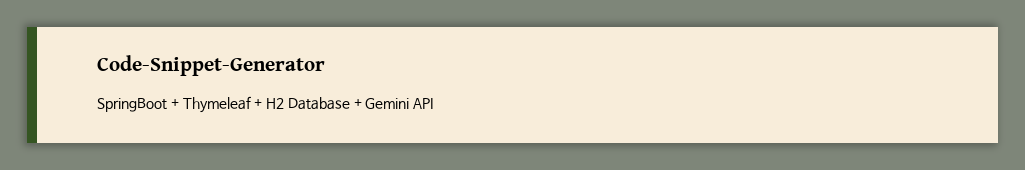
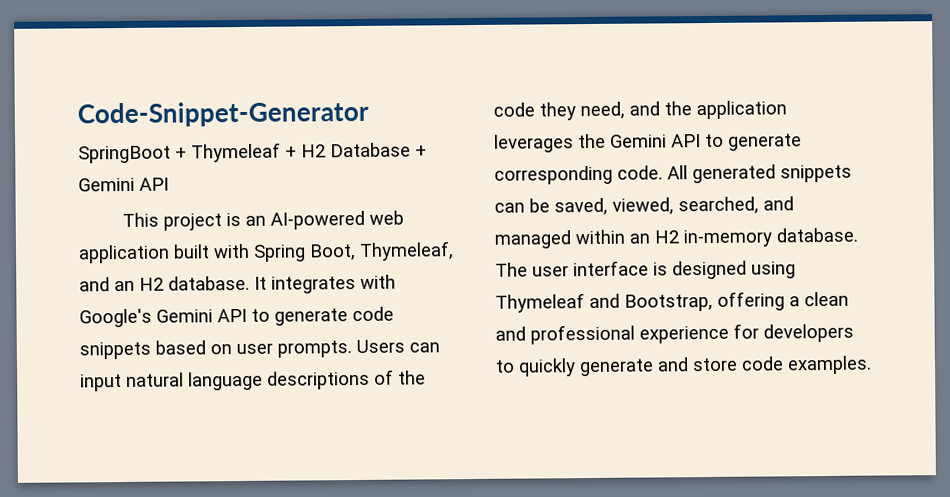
(434, 103) none -> [121,210,404,231] [78,241,454,264] [79,274,396,294] [79,306,394,328] [79,339,440,360] [80,369,426,392] [493,100,787,121] [494,133,802,153] [494,164,852,185] [494,196,794,216] [494,227,858,249] [495,260,796,280] [495,291,849,313] [495,323,854,345] [495,355,872,377] // This project is an AI-powered web application built with Spring Boot, Thymeleaf, and an H2 database. It integrates with Google's Gemini API to generate code snippets based on user prompts. Users can input natural language descriptions of the code they need, and the application leverages the Gemini API to generate corresponding code. All generated snippets can be saved, viewed, searched, and managed within an H2 in-memory database. The user interface is designed using Thymeleaf and Bootstrap, offering a clean and professional experience for developers to quickly generate and store code examples.

